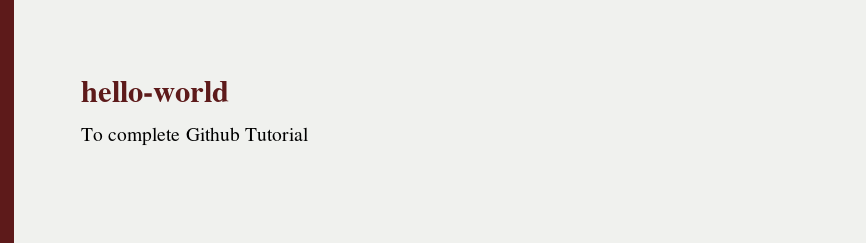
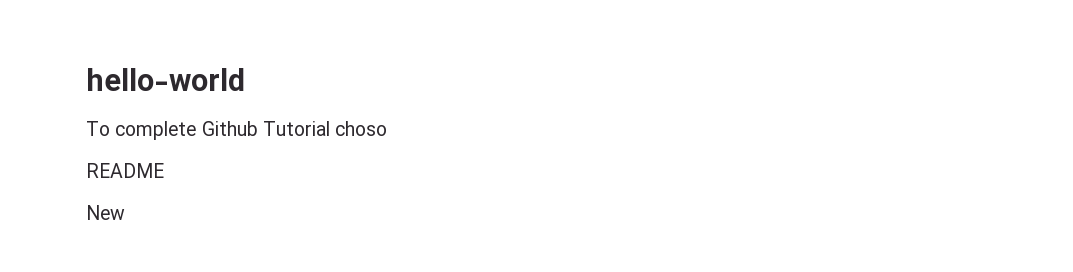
(308, 134) none -> [335,121,388,136] [86,163,164,178] [86,205,125,220] choso // README // New

